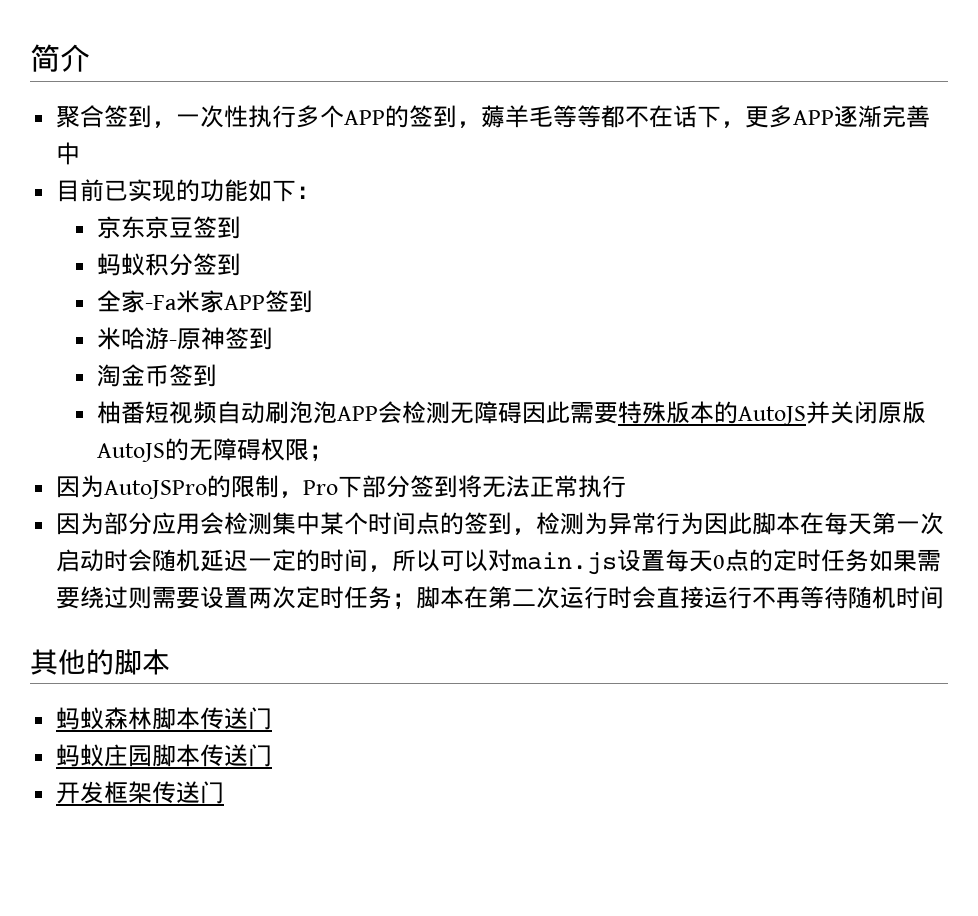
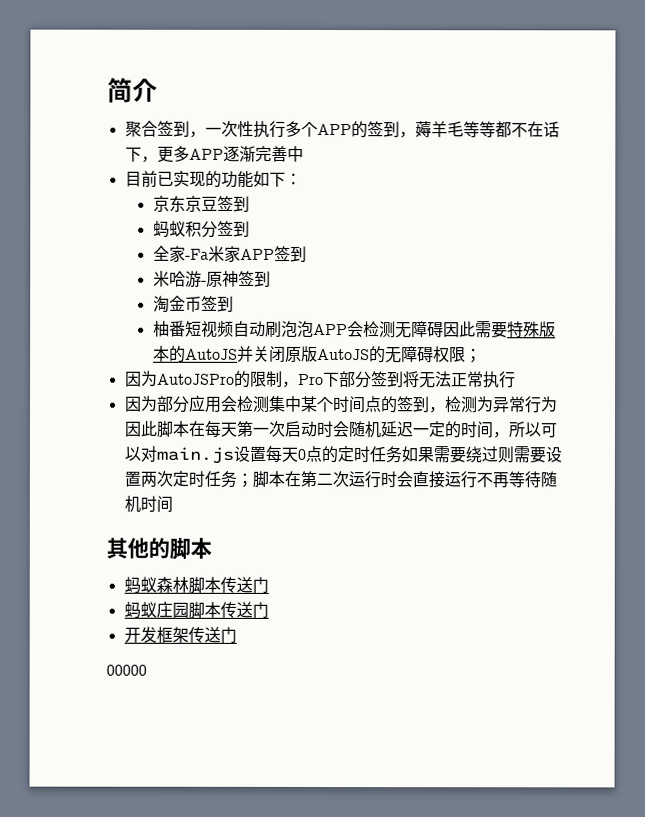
(225, 792) none -> [106,664,147,676] // 00000

